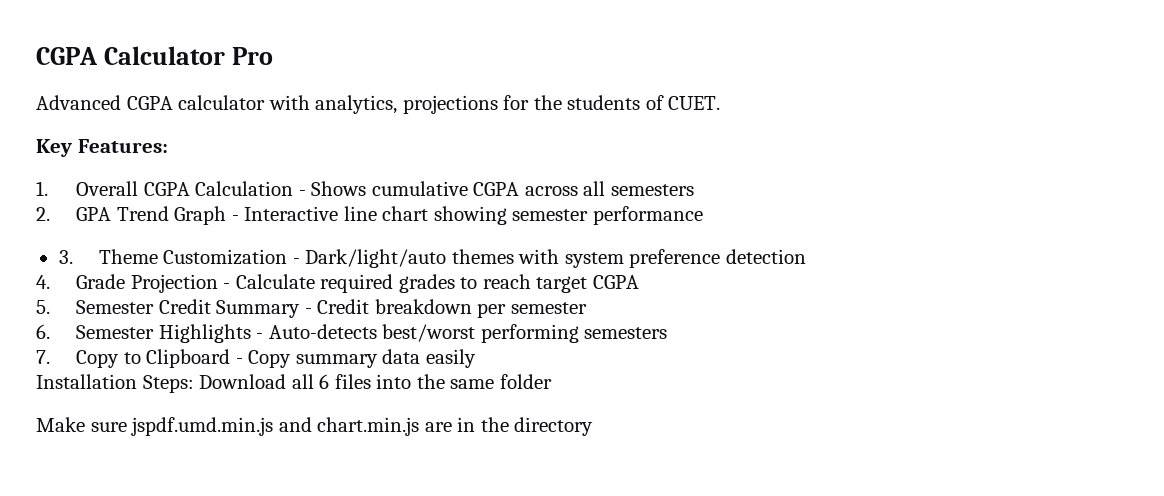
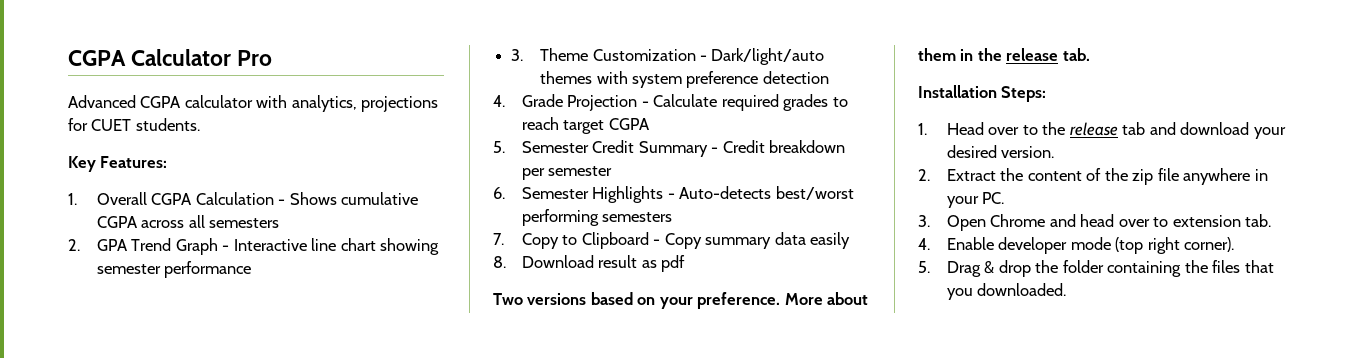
[533,95,721,110] the students of CUET. -> [91,118,200,131] CUET students.
[36,374,552,393] [36,417,594,436] Installation Steps: Download all 6 files into the same folder // Make sure jspdf.umd.min.js and chart.min.js are in the directory -> [493,255,686,272] [493,292,869,309] [918,48,1090,61] [918,85,1047,102] [918,122,1286,139] [946,145,1055,158] [918,168,1268,185] [946,192,1005,208] [918,214,1272,231] [918,237,1235,254] [918,260,1274,277] [946,283,1067,300] 8. Download result as pdf // Two versions based on your preference. More about them in the release tab. // Installation Steps: // 1. Head over to the release tab and download your desired version. // 2. Extract the content of the zip file anywhere in your PC. // 3. Open Chrome and head over to extension tab. // 4. Enable developer mode (top right corner). // 5. Drag & drop the folder containing the files that you downloaded.

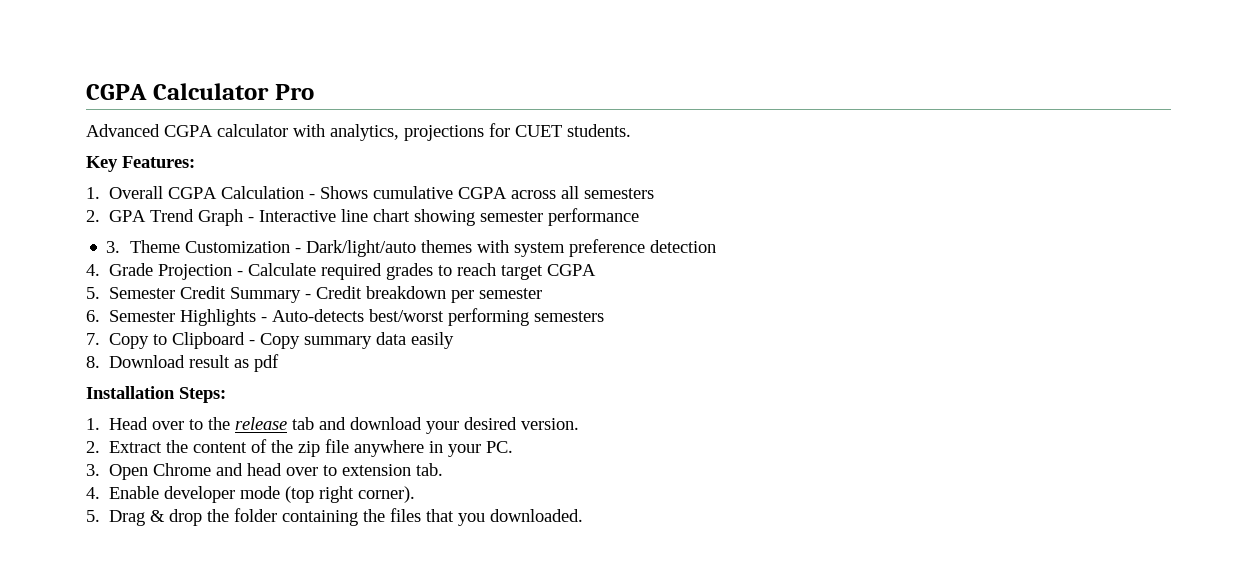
[493,292,869,309] [918,48,1090,61] // Two versions based on your preference. More about them in the release tab. -> (280, 363) none

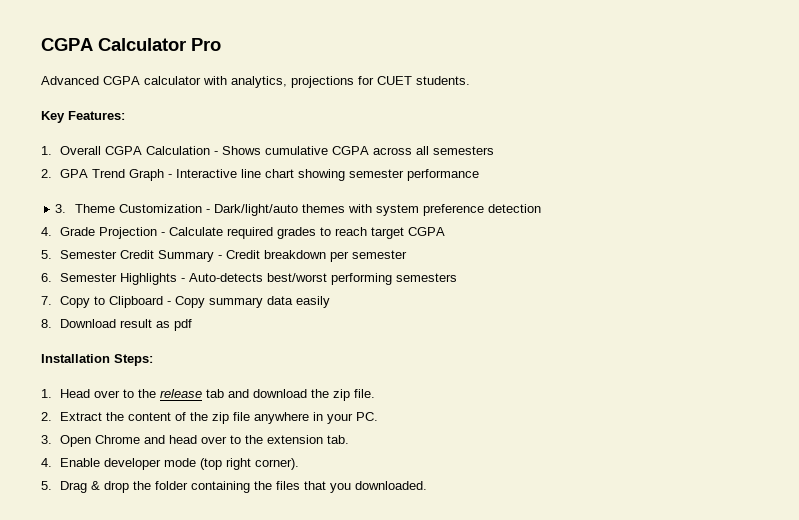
[426,417,580,434] your desired version. -> [311,389,376,401] the zip file.
(338, 470) none -> [245,435,264,444] the

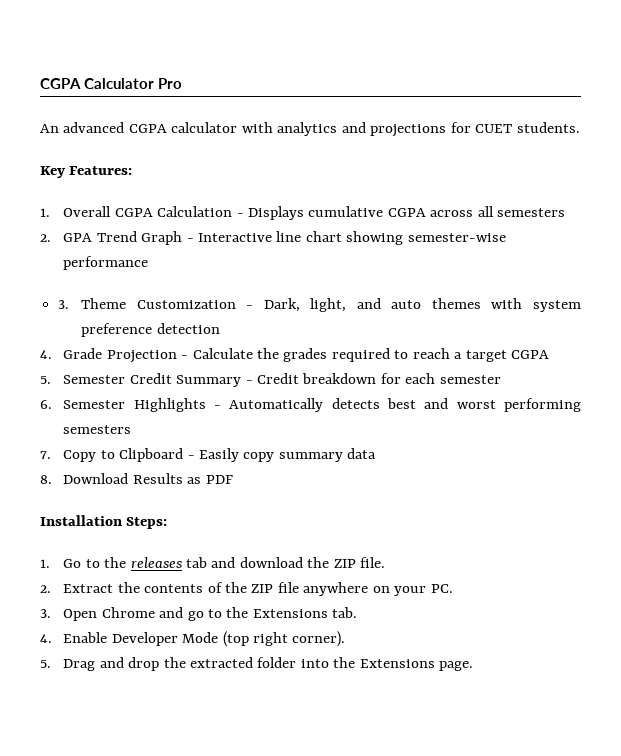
[41,76,99,85] Advanced -> [40,122,125,133] An advanced
[231,76,287,88] analytics, -> [277,122,366,136] analytics and
[222,146,262,155] Shows -> [247,206,304,220] Displays
[349,169,405,178] semester -> [407,233,506,242] semester-wise
[213,204,298,216] Dark/light/auto -> [263,298,422,312] Dark, light, and auto
[227,227,317,239] required grades -> [256,348,390,362] the grades required
(368, 231) none -> [454,352,463,359] a
[330,251,350,262] per -> [380,373,436,384] for each
[189,273,328,282] Auto-detects best/worst -> [229,398,496,412] Automatically detects best and worst
[175,296,206,308] Copy -> [198,448,275,462] Easily copy
[296,296,331,308] easily -> (377, 453) none
[120,319,193,331] result as pdf -> [132,473,233,484] Results as PDF
[60,389,203,398] Head over to the release -> [63,557,182,568] Go to the releases
[333,389,351,401] zip -> [333,559,356,568] ZIP
[128,412,172,421] content -> [144,584,204,593] contents
[212,412,230,424] zip -> [251,584,274,593] ZIP
[313,412,324,421] in -> [372,586,390,593] on
[169,435,324,444] head over to the extension -> [187,607,328,621] go to the Extensions
[104,458,197,470] developer mode -> [111,632,219,646] Developer Mode
[91,481,101,490] & -> [99,657,124,668] and
[155,481,428,493] folder containing the files that you downloaded. -> [189,657,474,671] extracted folder into the Extensions page.

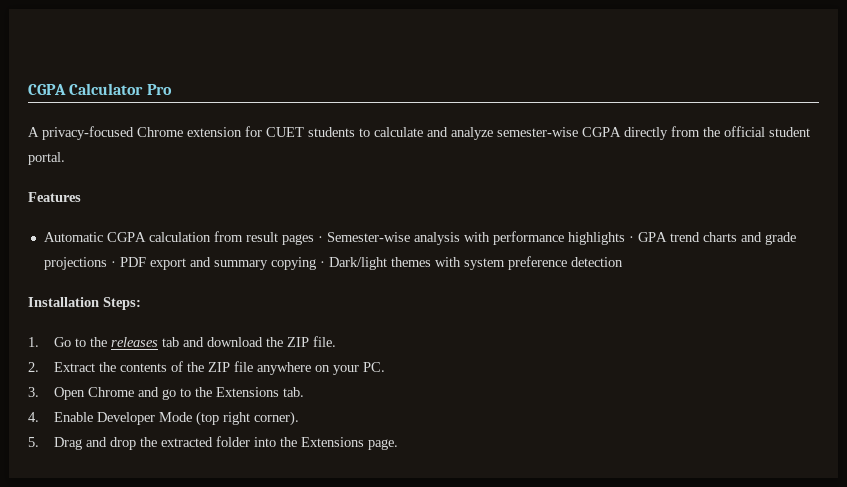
[40,122,580,137] [40,166,133,178] [40,206,566,220] [40,231,506,245] [63,256,149,270] [58,298,422,312] An advanced CGPA calculator with analytics and projections for CUET students. // Key Features: // 1. Overall CGPA Calculation - Displays cumulative CGPA across all semesters // 2. GPA Trend Graph - Interactive line chart showing semester-wise performance // 3. Theme Customization - Dark, light, and auto -> [28,126,810,140] [28,152,65,165] [28,192,81,202] [43,231,796,245] [43,257,387,270] A privacy-focused Chrome extension for CUET students to calculate and analyze semester-wise CGPA directly from the official student portal. // Features // Automatic CGPA calculation from result pages · Semester-wise analysis with performance highlights · GPA trend charts and grade projections · PDF export and summary copying · Dark/light
[40,348,550,363] [40,373,501,387] [40,398,581,412] [63,425,132,434] [40,448,377,462] [40,473,233,484] // 4. Grade Projection - Calculate the grades required to reach a target CGPA // 5. Semester Credit Summary - Credit breakdown for each semester // 6. Semester Highlights - Automatically detects best and worst performing semesters // 7. Copy to Clipboard - Easily copy summary data // 8. Download Results as PDF -> (623, 262) none

